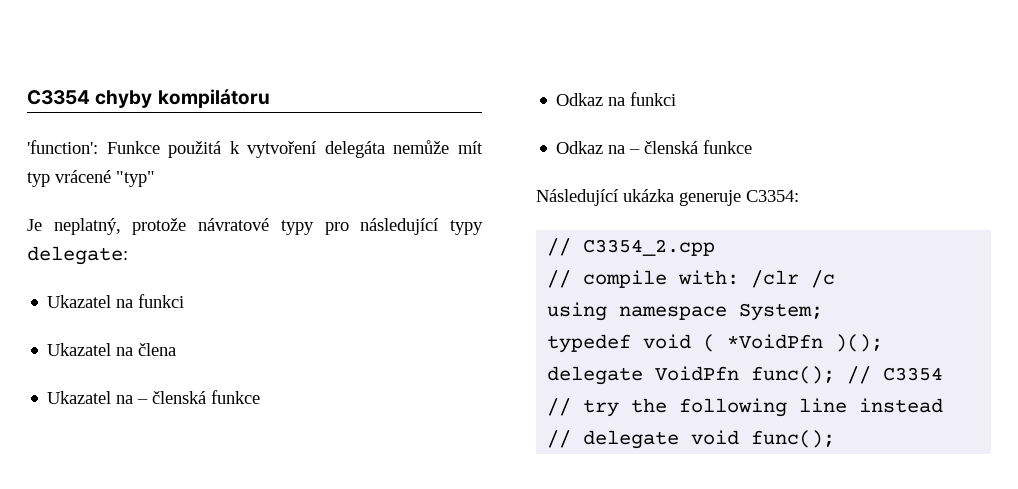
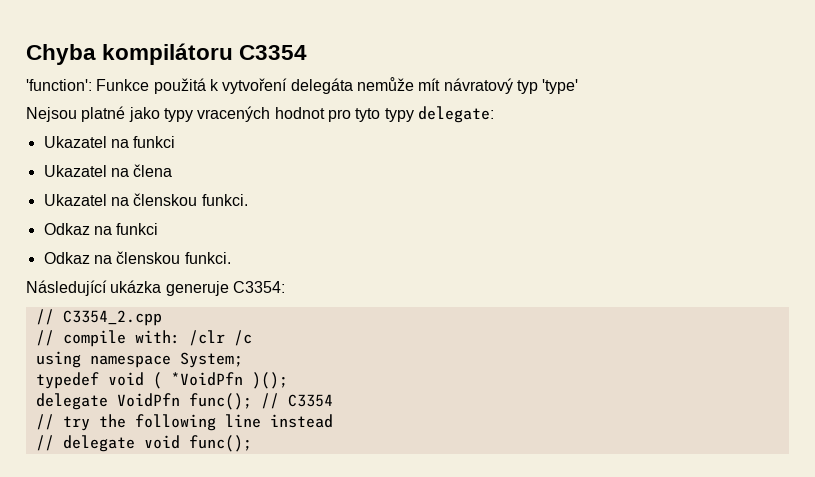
[27,89,270,108] C3354 chyby kompilátoru -> [26,43,308,65] Chyba kompilátoru C3354
[27,170,155,187] [27,218,439,235] typ vrácené "typ" // Je neplatný, protože návratové typy pro následující -> [443,78,579,94] [26,106,381,122] návratový typ 'type' // Nejsou platné jako typy vracených hodnot pro tyto
[137,390,261,404] – členská funkce -> [133,193,248,206] členskou funkci.
[629,140,753,154] – členská funkce -> [116,251,231,264] členskou funkci.

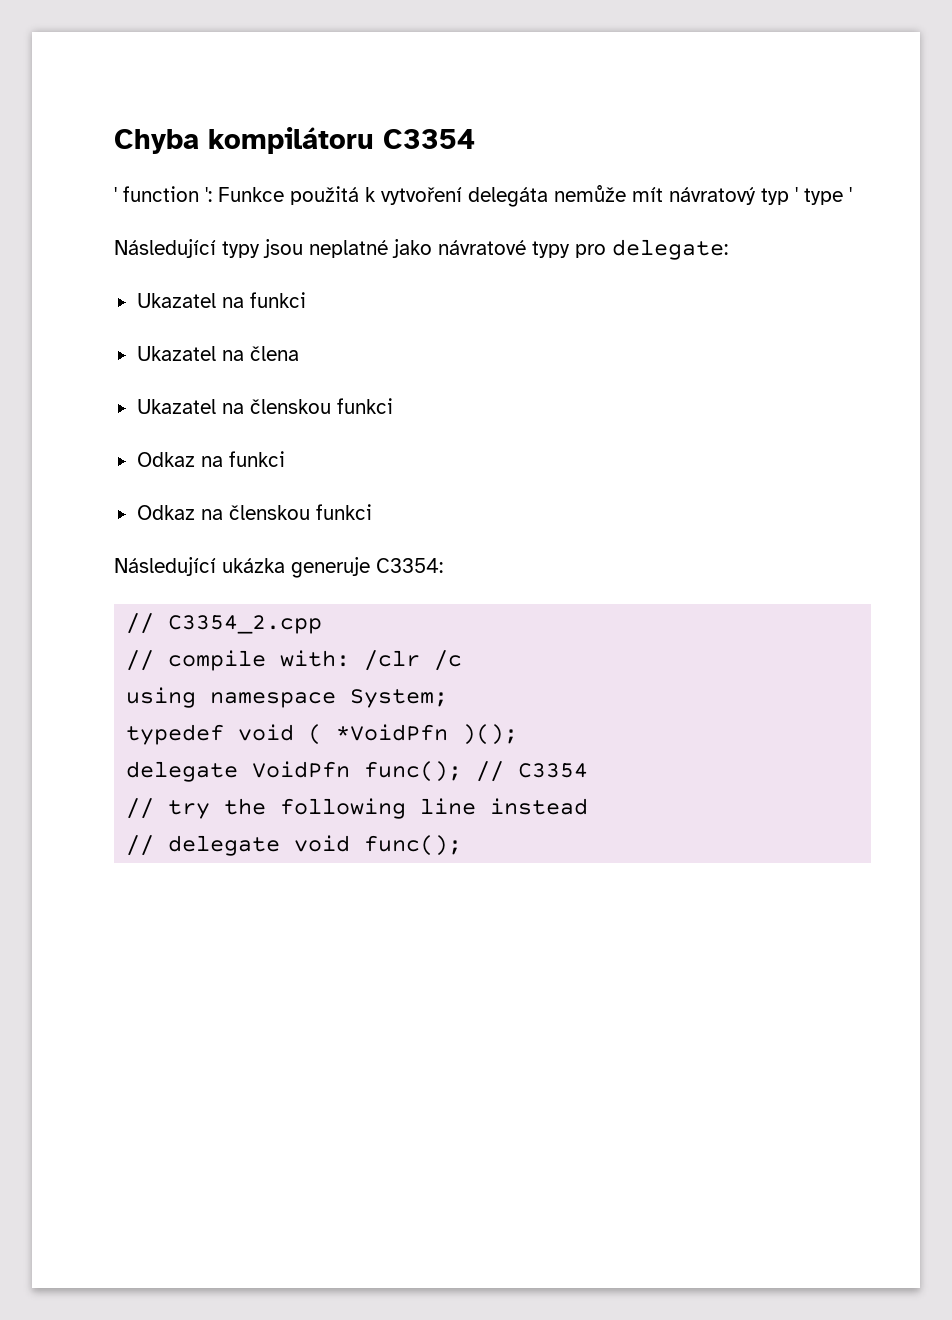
[26,79,92,91] 'function': -> [114,186,212,202] ' function ':
[542,79,579,94] [26,106,414,122] 'type' // Nejsou platné jako typy vracených hodnot pro tyto typy -> [795,187,852,205] [114,239,606,258] ' type ' // Následující typy jsou neplatné jako návratové typy pro
[201,194,248,206] funkci. -> [336,398,393,414] funkci
[184,252,231,264] funkci. -> [315,504,372,520] funkci

